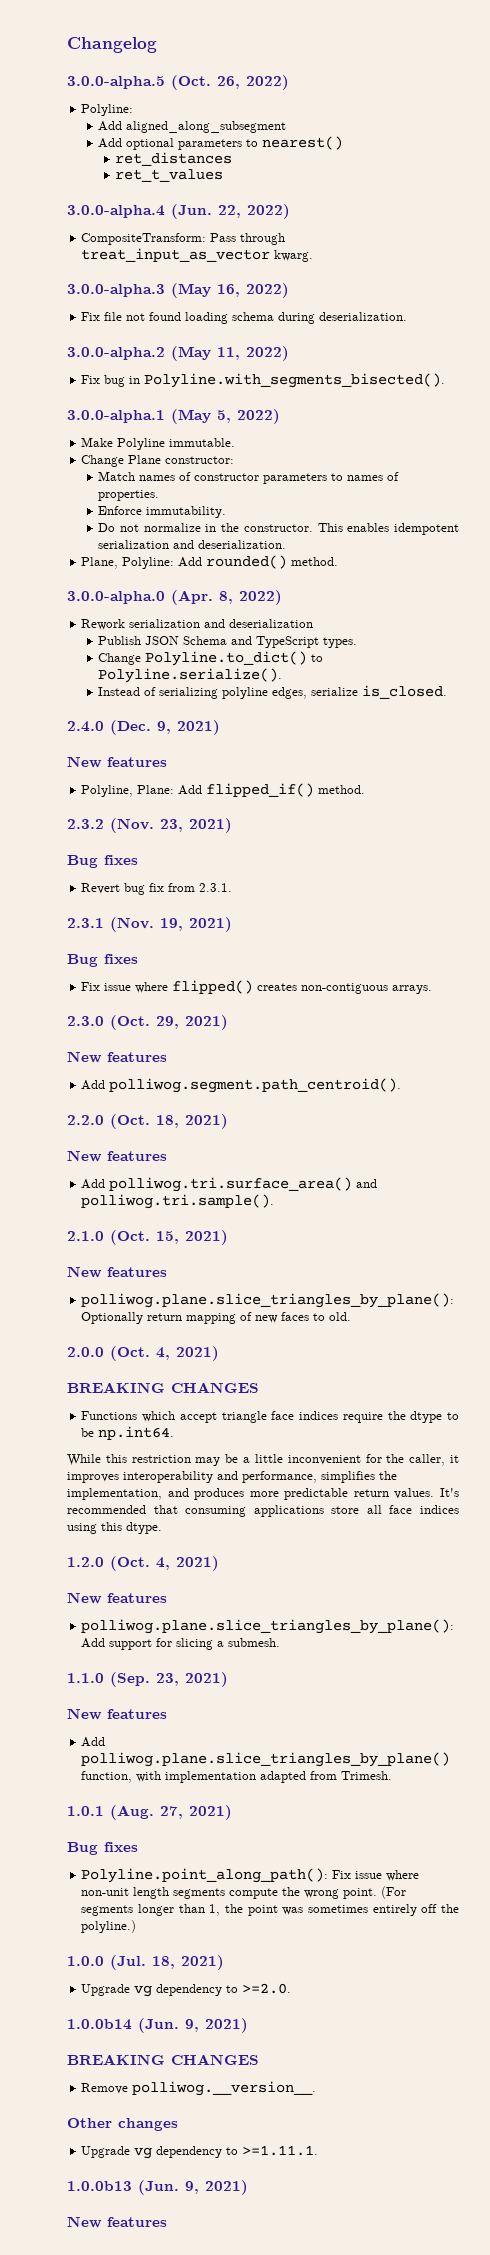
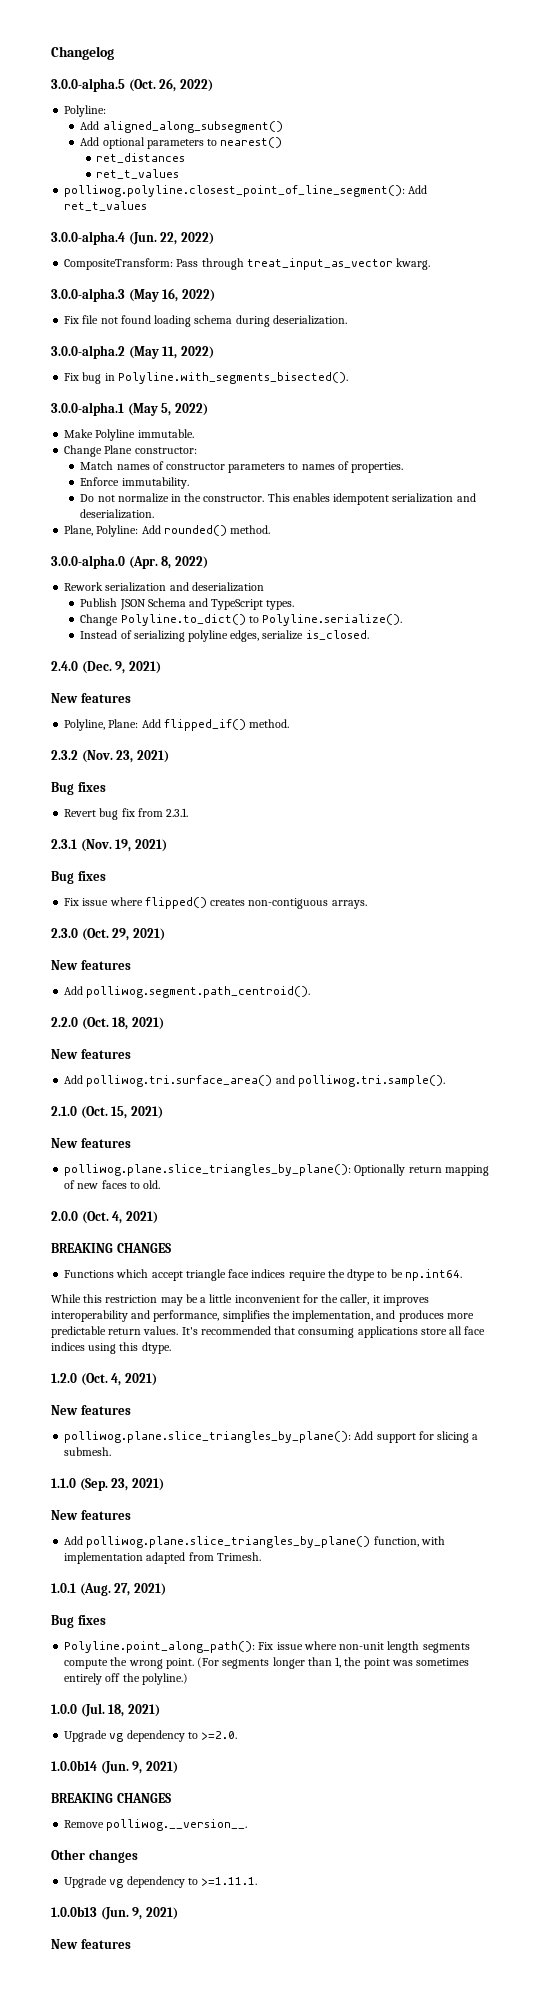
[126,121,287,133] aligned_along_subsegment -> [102,121,283,133] aligned_along_subsegment()
(224, 175) none -> [64,185,428,197] [64,201,148,211] // polliwog.polyline.closest_point_of_line_segment(): Add ret_t_values

